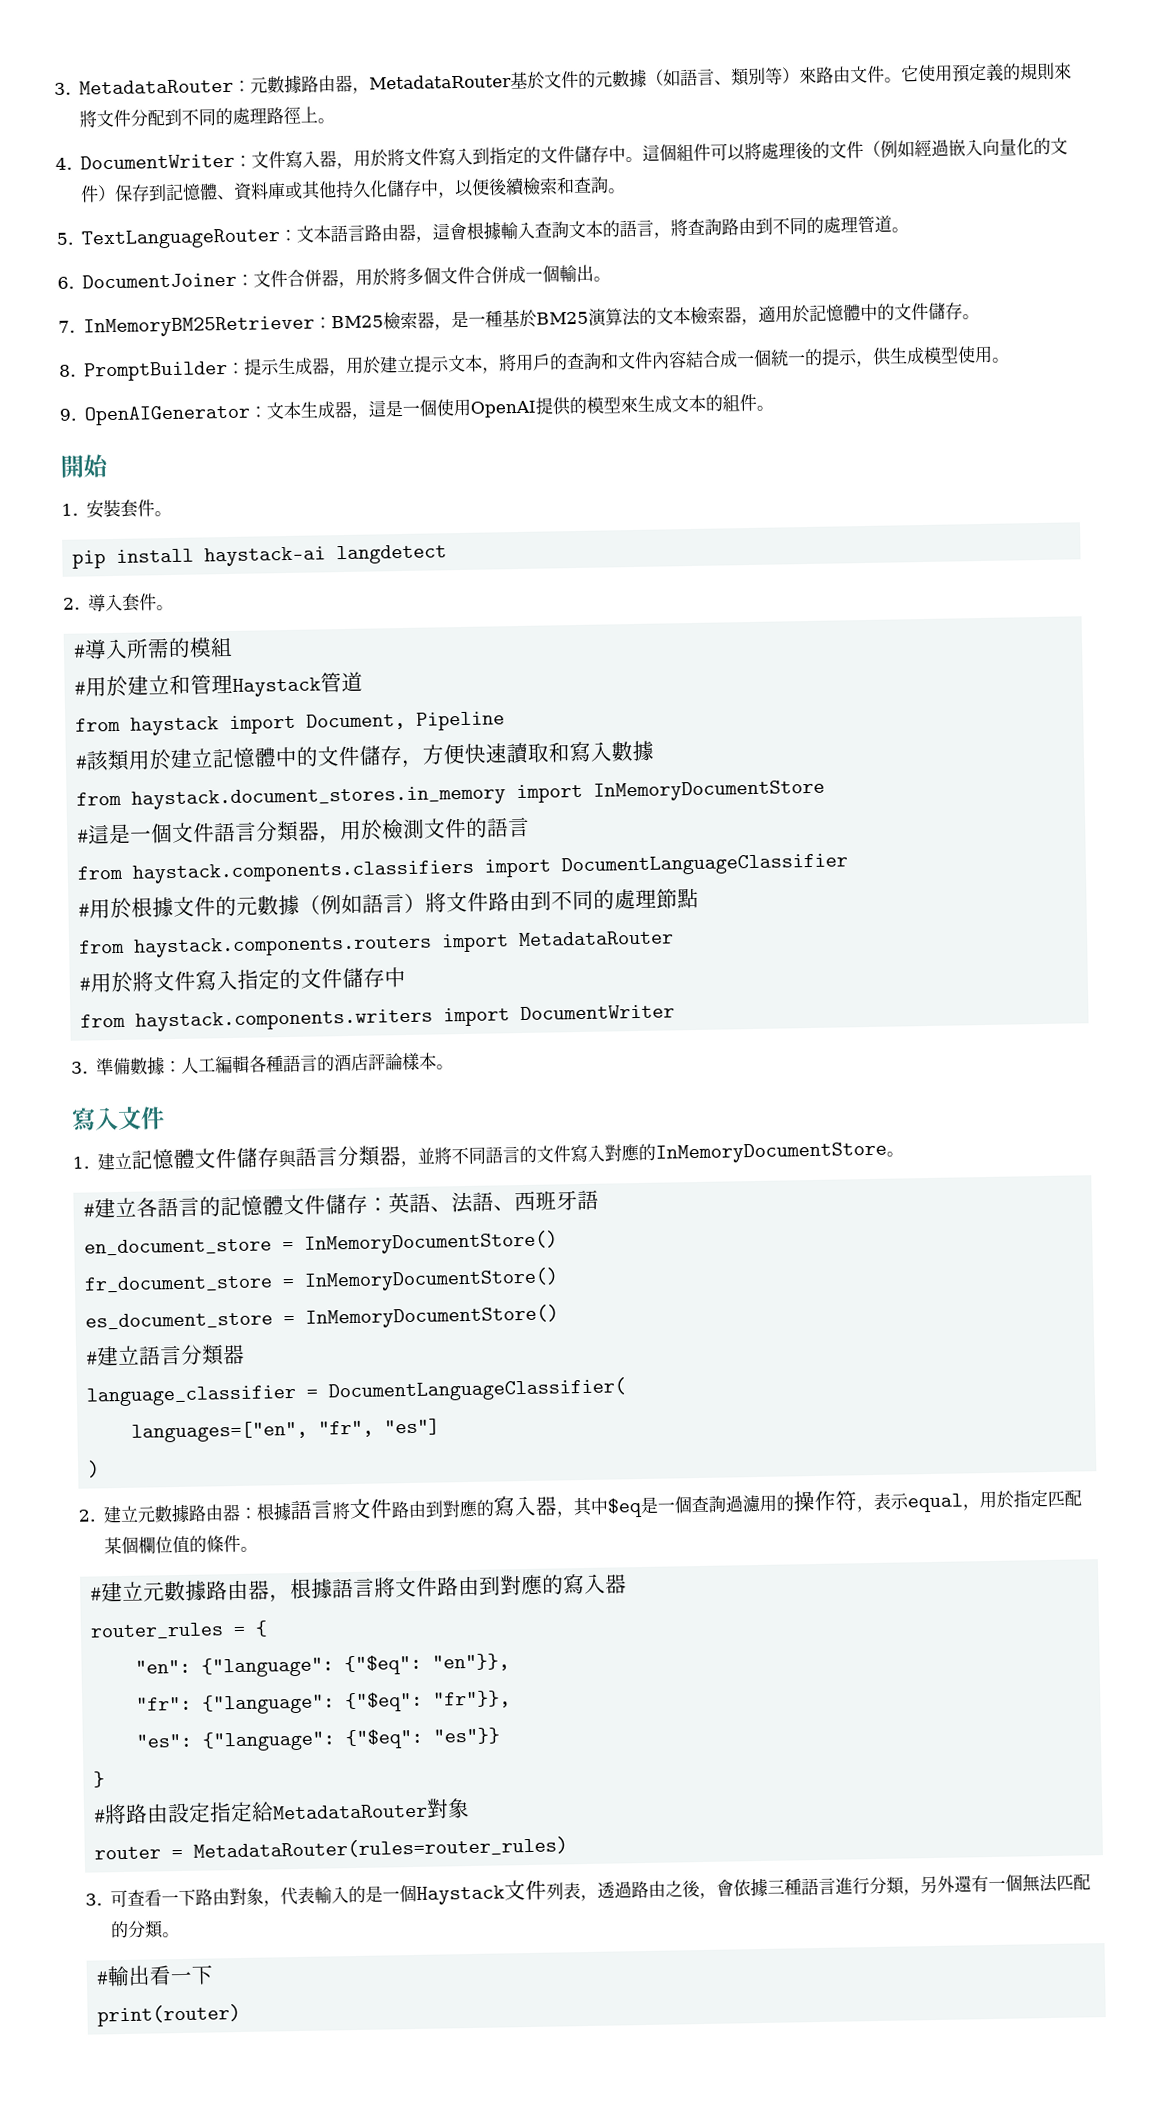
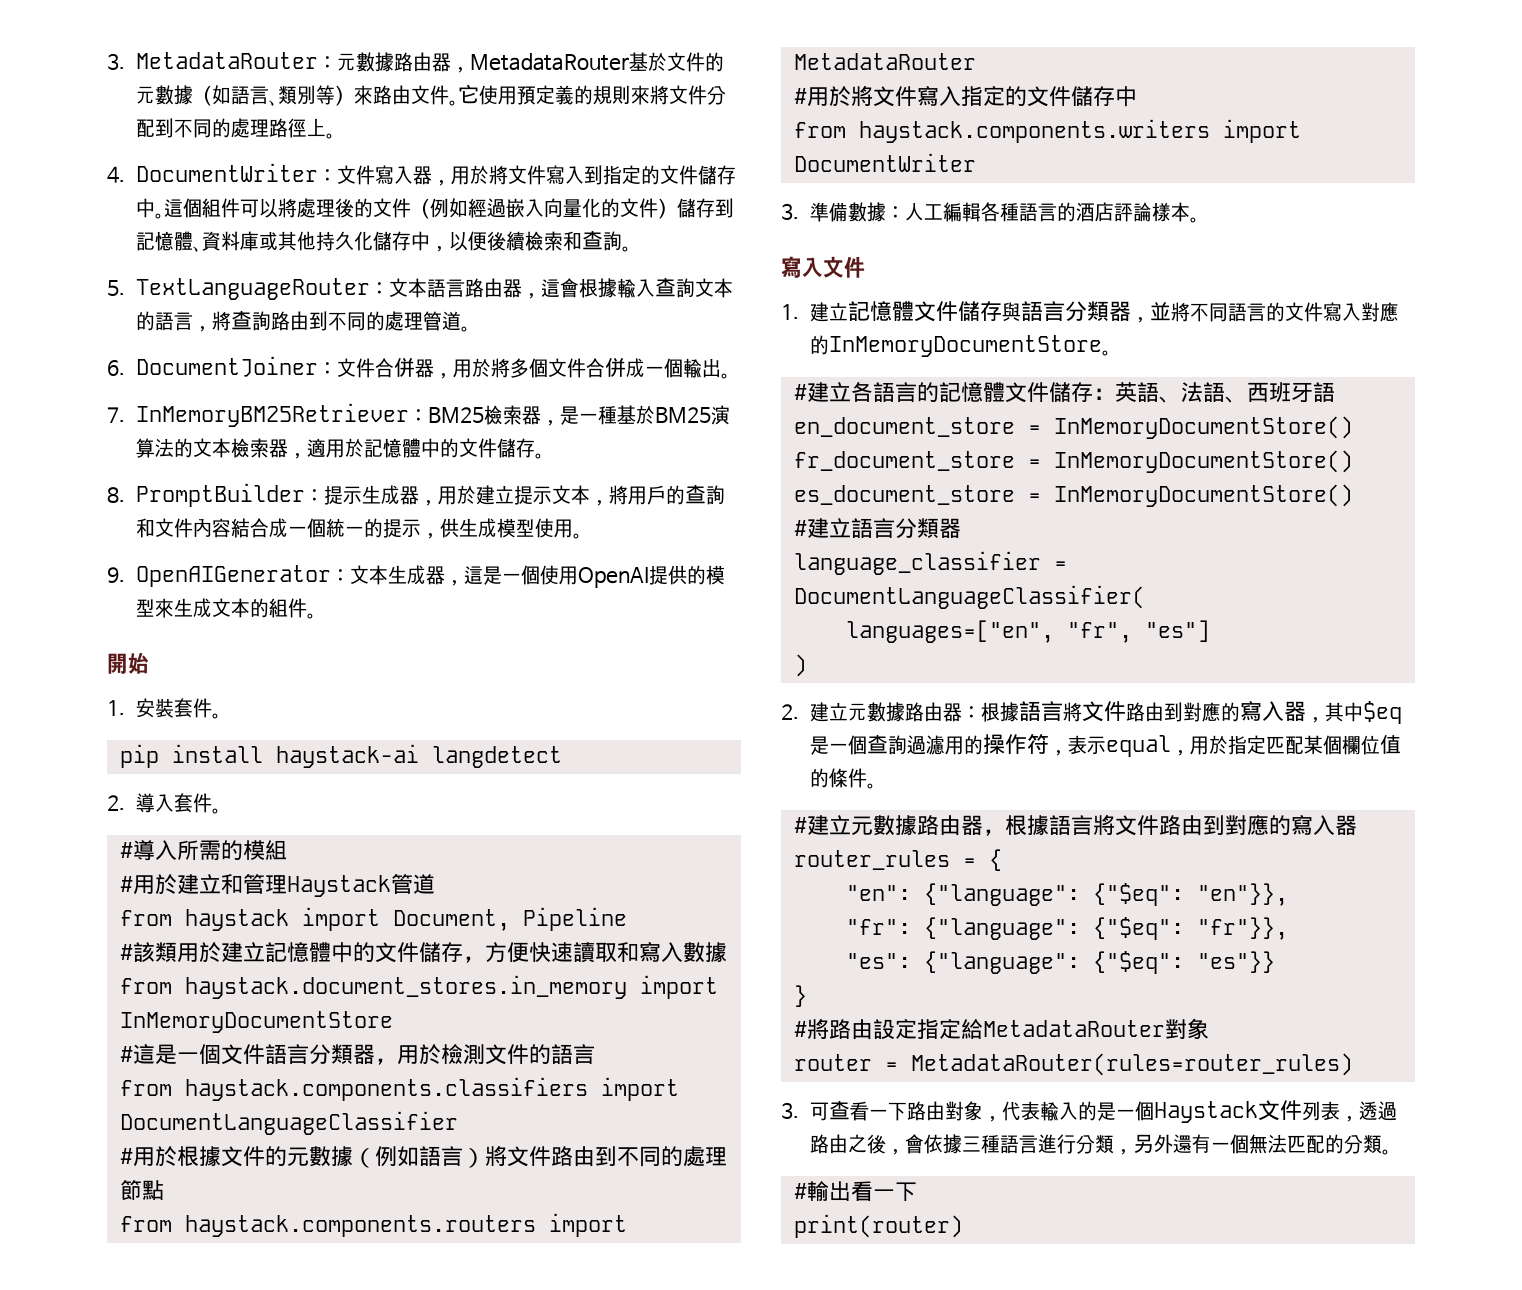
[113,184,133,202] 保 -> [676,198,696,218] 儲

